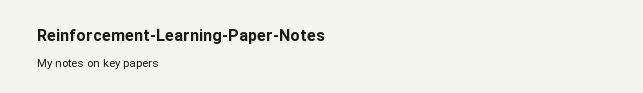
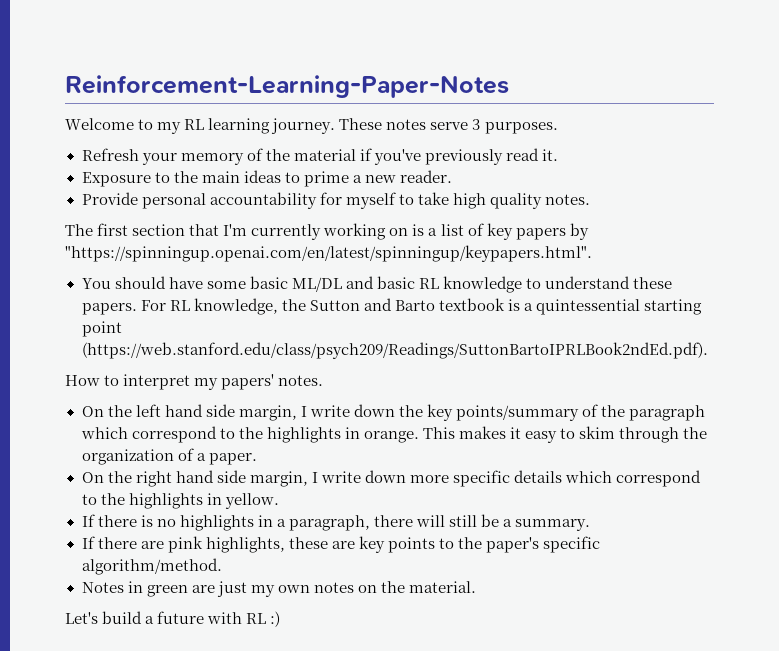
[37,59,160,69] My notes on key papers -> [65,118,558,134] [81,148,558,165] [81,170,452,187] [81,192,590,209] [65,223,589,240] [65,245,592,262] [81,276,673,293] [81,298,703,315] [81,321,122,337] [81,342,708,359] [65,374,324,390] [81,404,706,421] [80,426,708,443] [81,448,257,465] [81,470,702,487] [81,493,279,509] [81,514,591,531] [81,536,601,553] [81,558,222,575] [81,581,477,597] [65,611,281,627] Welcome to my RL learning journey. These notes serve 3 purposes. // Refresh your memory of the material if you've previously read it. // Exposure to the main ideas to prime a new reader. // Provide personal accountability for myself to take high quality notes. // The first section that I'm currently working on is a list of key papers by "https://spinningup.openai.com/en/latest/spinningup/keypapers.html". // You should have some basic ML/DL and basic RL knowledge to understand these papers. For RL knowledge, the Sutton and Barto textbook is a quintessential starting point (https://web.stanford.edu/class/psych209/Readings/SuttonBartoIPRLBook2ndEd.pdf). // How to interpret my papers' notes. // On the left hand side margin, I write down the key points/summary of the paragraph which correspond to the highlights in orange. This makes it easy to skim through the organization of a paper. // On the right hand side margin, I write down more specific details which correspond to the highlights in yellow. // If there is no highlights in a paragraph, there will still be a summary. // If there are pink highlights, these are key points to the paper's specific algorithm/method. // Notes in green are just my own notes on the material. // Let's build a future with RL :)

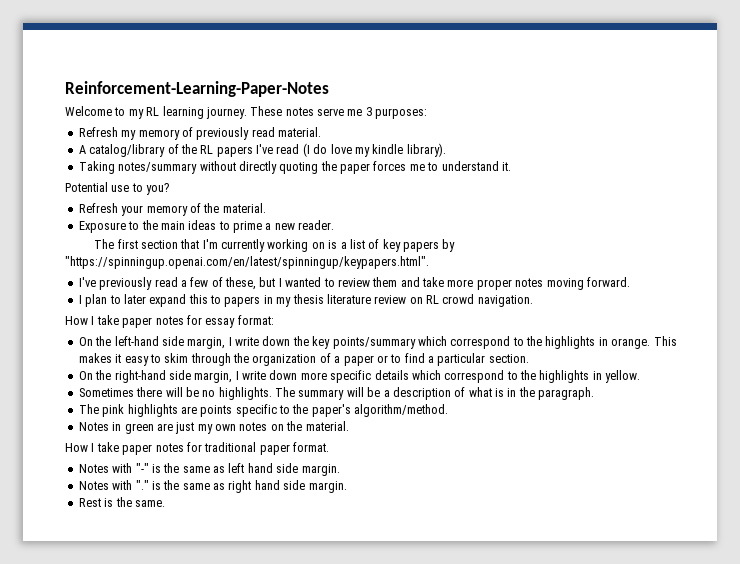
[472,119,558,134] 3 purposes. -> [347,107,428,119] [78,127,321,140] [78,143,446,157] [78,161,511,174] [65,182,170,195] me 3 purposes: // Refresh my memory of previously read material. // A catalog/library of the RL papers I've read (I do love my kindle library). // Taking notes/summary without directly quoting the paper forces me to understand it. // Potential use to you?
[293,148,558,165] material if you've previously read it. -> [222,203,266,213] material.
[81,192,590,209] // Provide personal accountability for myself to take high quality notes. -> (335, 225) none
[81,276,673,293] [81,298,703,315] [81,321,122,337] [81,342,708,359] [65,374,324,390] [81,404,203,417] You should have some basic ML/DL and basic RL knowledge to understand these papers. For RL knowledge, the Sutton and Barto textbook is a quintessential starting point (https://web.stanford.edu/class/psych209/Readings/SuttonBartoIPRLBook2ndEd.pdf). // How to interpret my papers' notes. // On the left hand -> [78,277,630,290] [78,294,533,307] [65,315,274,328] [78,336,159,346] I've previously read a few of these, but I wanted to review them and take more proper notes moving forward. // I plan to later expand this to papers in my thesis literature review on RL crowd navigation. // How I take paper notes for essay format: // On the left-hand
[582,404,706,421] of the paragraph -> (416, 343) none
[208,453,257,465] [81,470,214,487] paper. // On the right hand -> [343,353,529,366] [78,370,166,383] paper or to find a particular section. // On the right-hand
[81,514,591,531] [81,536,435,553] If there is no highlights in a paragraph, there will still be a summary. // If there are pink highlights, these are key points -> [78,387,595,400] [78,404,277,417] Sometimes there will be no highlights. The summary will be a description of what is in the paragraph. // The pink highlights are points specific
[543,536,601,553] specific -> (351, 410) none
[65,611,281,627] Let's build a future with RL :) -> [65,442,329,455] [78,463,340,476] [78,480,347,493] [78,497,165,507] How I take paper notes for traditional paper format. // Notes with "-" is the same as left hand side margin. // Notes with "." is the same as right hand side margin. // Rest is the same.

